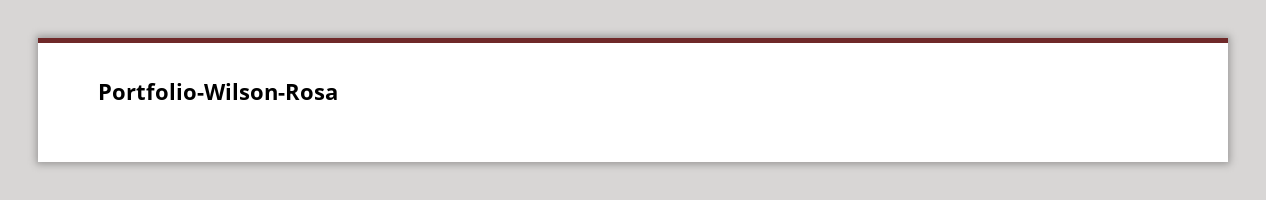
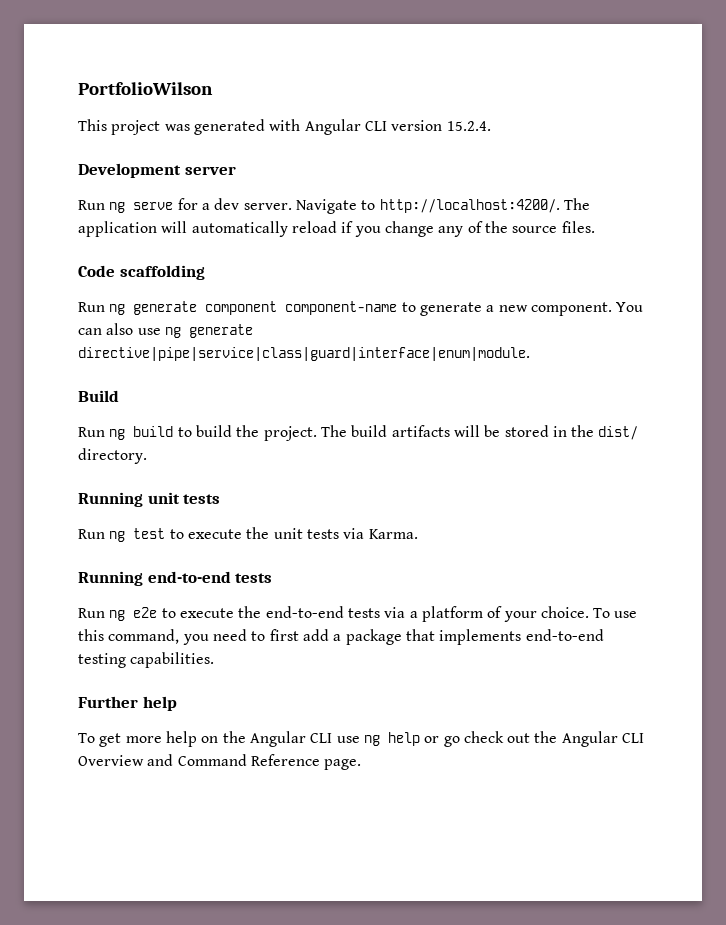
[98,83,338,100] Portfolio-Wilson-Rosa -> [78,82,213,95] [78,119,491,135] [78,163,236,178] [78,198,590,214] [78,221,595,237] [78,265,205,280] [78,301,644,316] [78,323,253,338] [78,347,530,361] [78,390,119,402] [78,425,639,441] [78,448,147,464] [78,492,221,507] [78,527,418,542] [78,571,273,586] [78,606,638,622] [78,629,604,645] [78,652,215,668] [78,696,177,711] [78,731,645,747] [78,754,362,770] PortfolioWilson // This project was generated with Angular CLI version 15.2.4. // Development server // Run ng serve for a dev server. Navigate to http://localhost:4200/. The application will automatically reload if you change any of the source files. // Code scaffolding // Run ng generate component component-name to generate a new component. You can also use ng generate directive|pipe|service|class|guard|interface|enum|module. // Build // Run ng build to build the project. The build artifacts will be stored in the dist/ directory. // Running unit tests // Run ng test to execute the unit tests via Karma. // Running end-to-end tests // Run ng e2e to execute the end-to-end tests via a platform of your choice. To use this command, you need to first add a package that implements end-to-end testing capabilities. // Further help // To get more help on the Angular CLI use ng help or go check out the Angular CLI Overview and Command Reference page.

